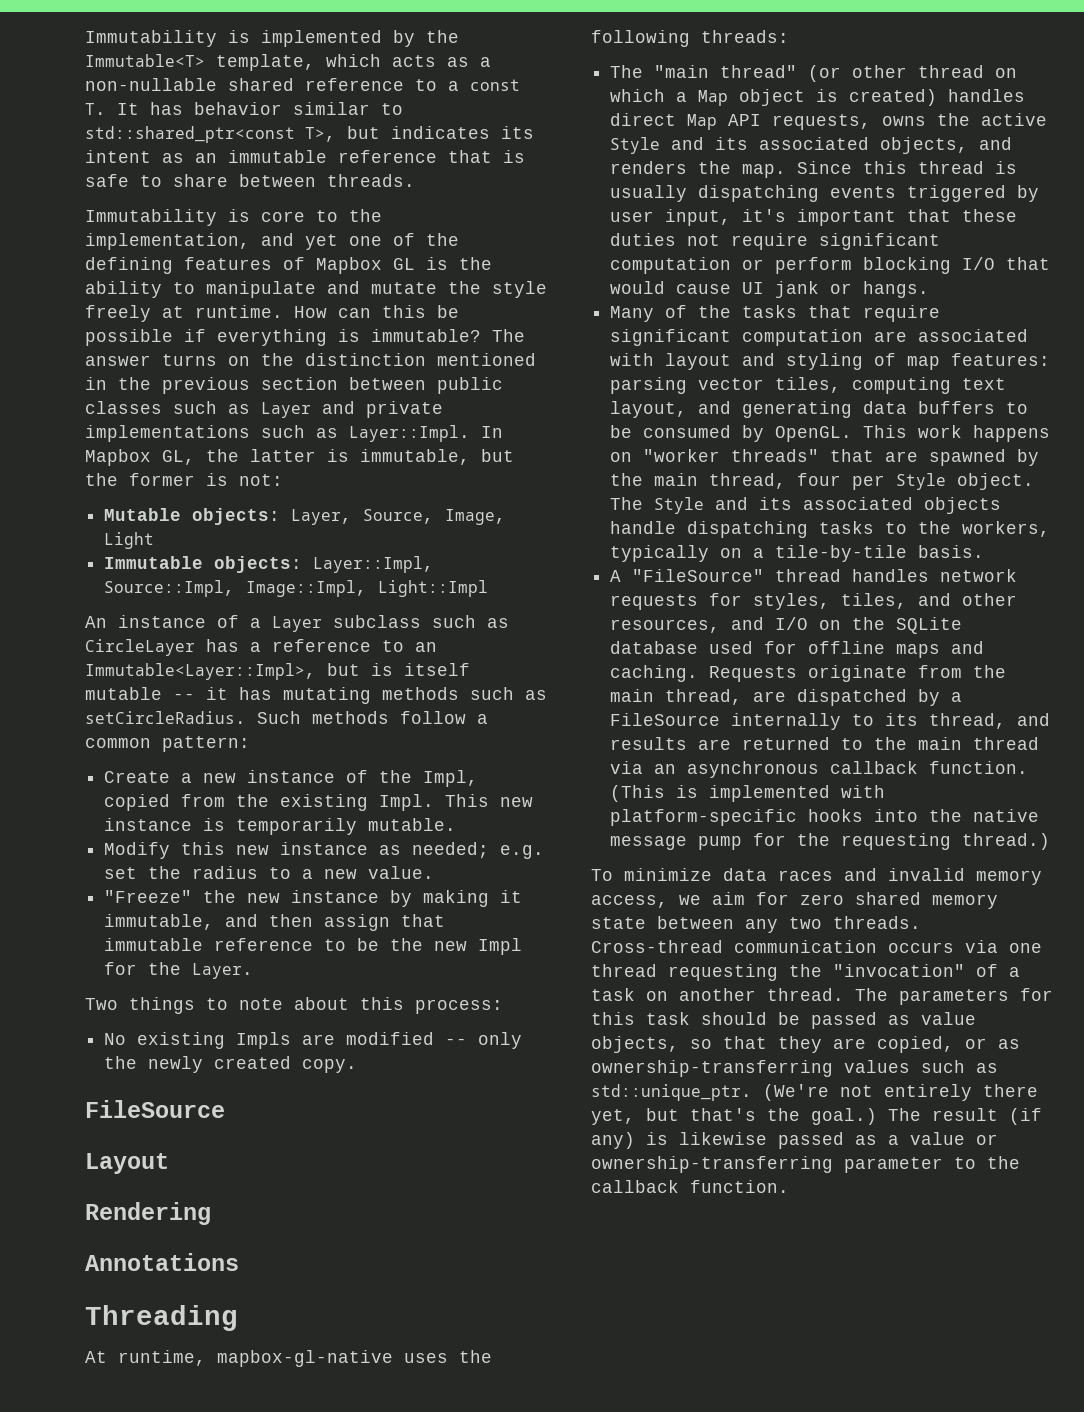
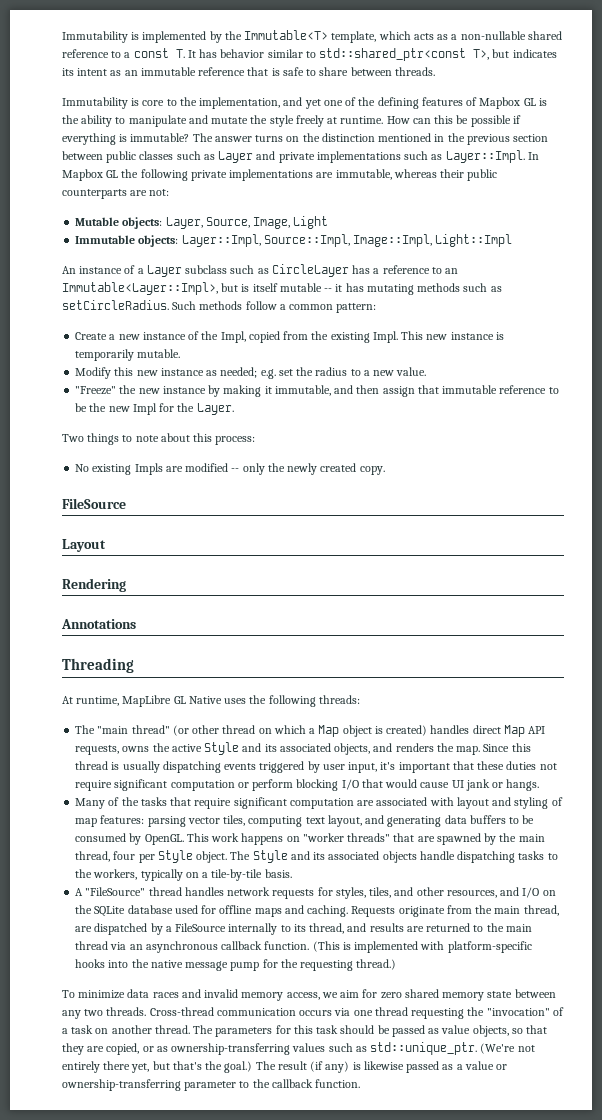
[162,449,514,465] [85,473,228,486] GL, the latter is immutable, but the former is -> [106,169,498,181] [62,189,148,199] GL the following private implementations are immutable, whereas their public counterparts are
[217,1350,393,1367] mapbox-gl-native -> [122,695,222,707] MapLibre GL Native

